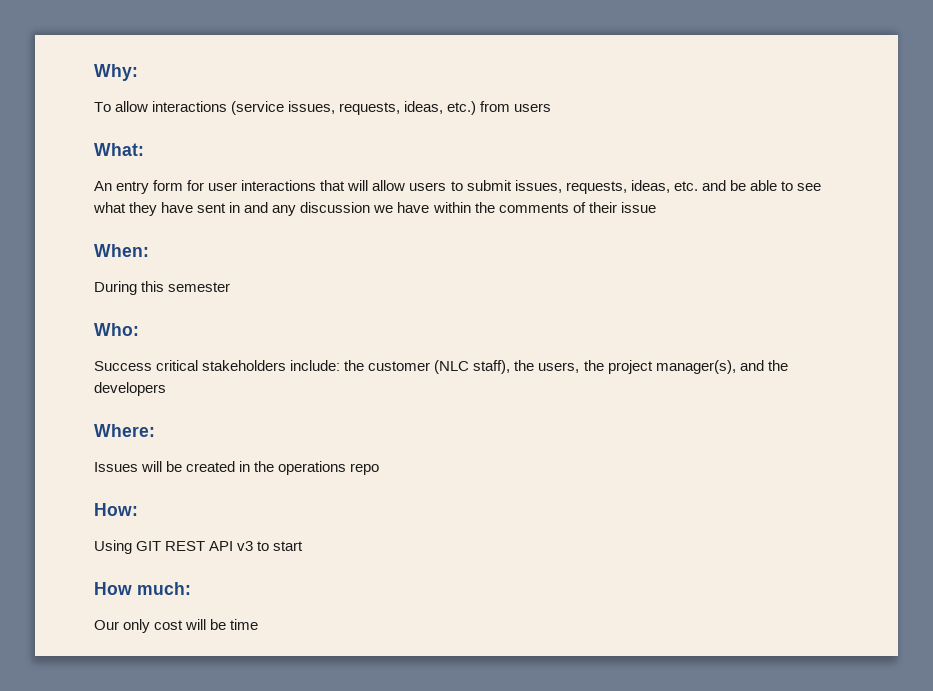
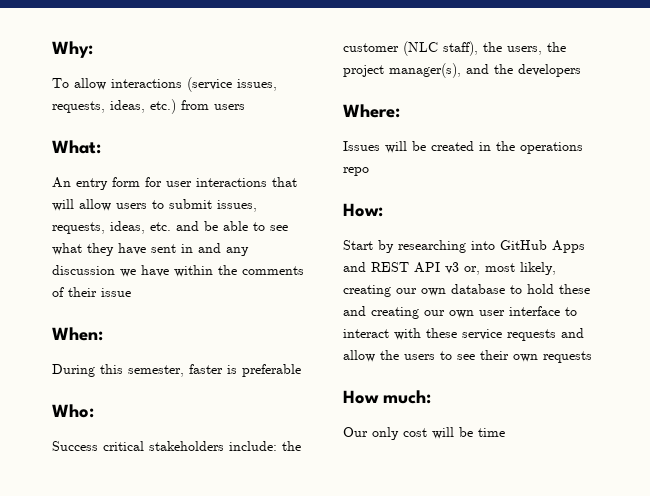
[168,282,231,292] semester -> [128,364,301,377] semester, faster is preferable
[94,540,304,554] Using GIT REST API v3 to start -> [343,240,585,253] [343,262,556,275] [343,284,590,297] [343,306,577,319] [343,328,584,341] [343,350,592,363] Start by researching into GitHub Apps and REST API v3 or, most likely, creating our own database to hold these and creating our own user interface to interact with these service requests and allow the users to see their own requests

